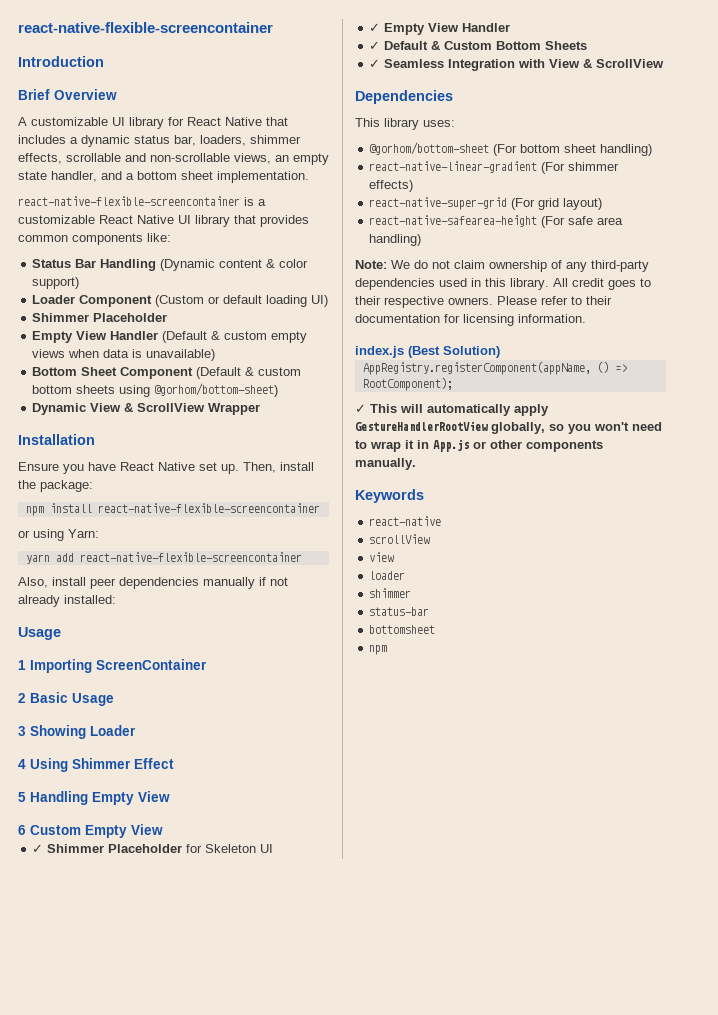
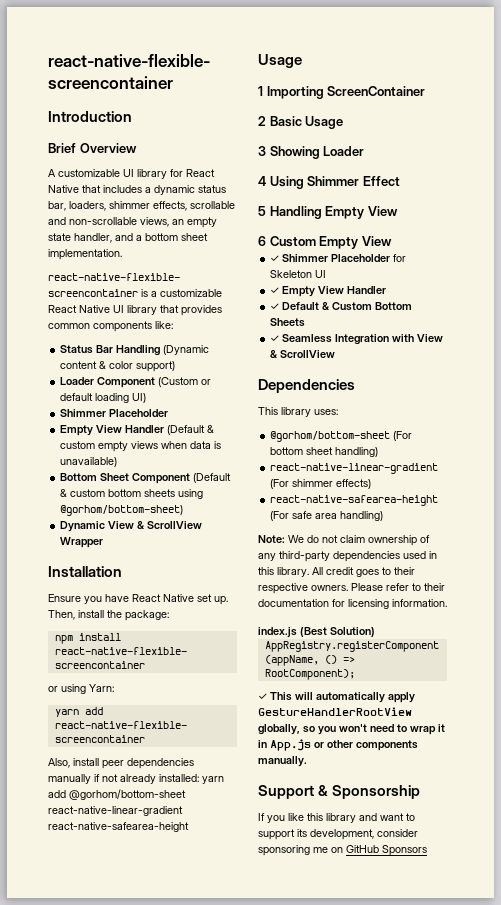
(116, 599) none -> [202,776,224,784] [48,789,186,800] [48,806,183,816] [48,822,189,832] yarn add @gorhom/bottom-sheet react-native-linear-gradient react-native-safearea-height
[369,197,603,210] // react-native-super-grid (For grid layout) -> (372, 484) none
[355,489,424,503] [369,516,442,526] [369,534,431,544] [369,552,395,562] [369,571,406,580] [369,588,412,598] [369,607,430,616] [369,625,436,634] [369,645,388,655] Keywords // react-native // scrollView // view // loader // shimmer // status-bar // bottomsheet // npm -> [258,785,421,799] [258,813,415,823] [258,829,418,840] [258,845,427,856] Support & Sponsorship // If you like this library and want to support its development, consider sponsoring me on GitHub Sponsors

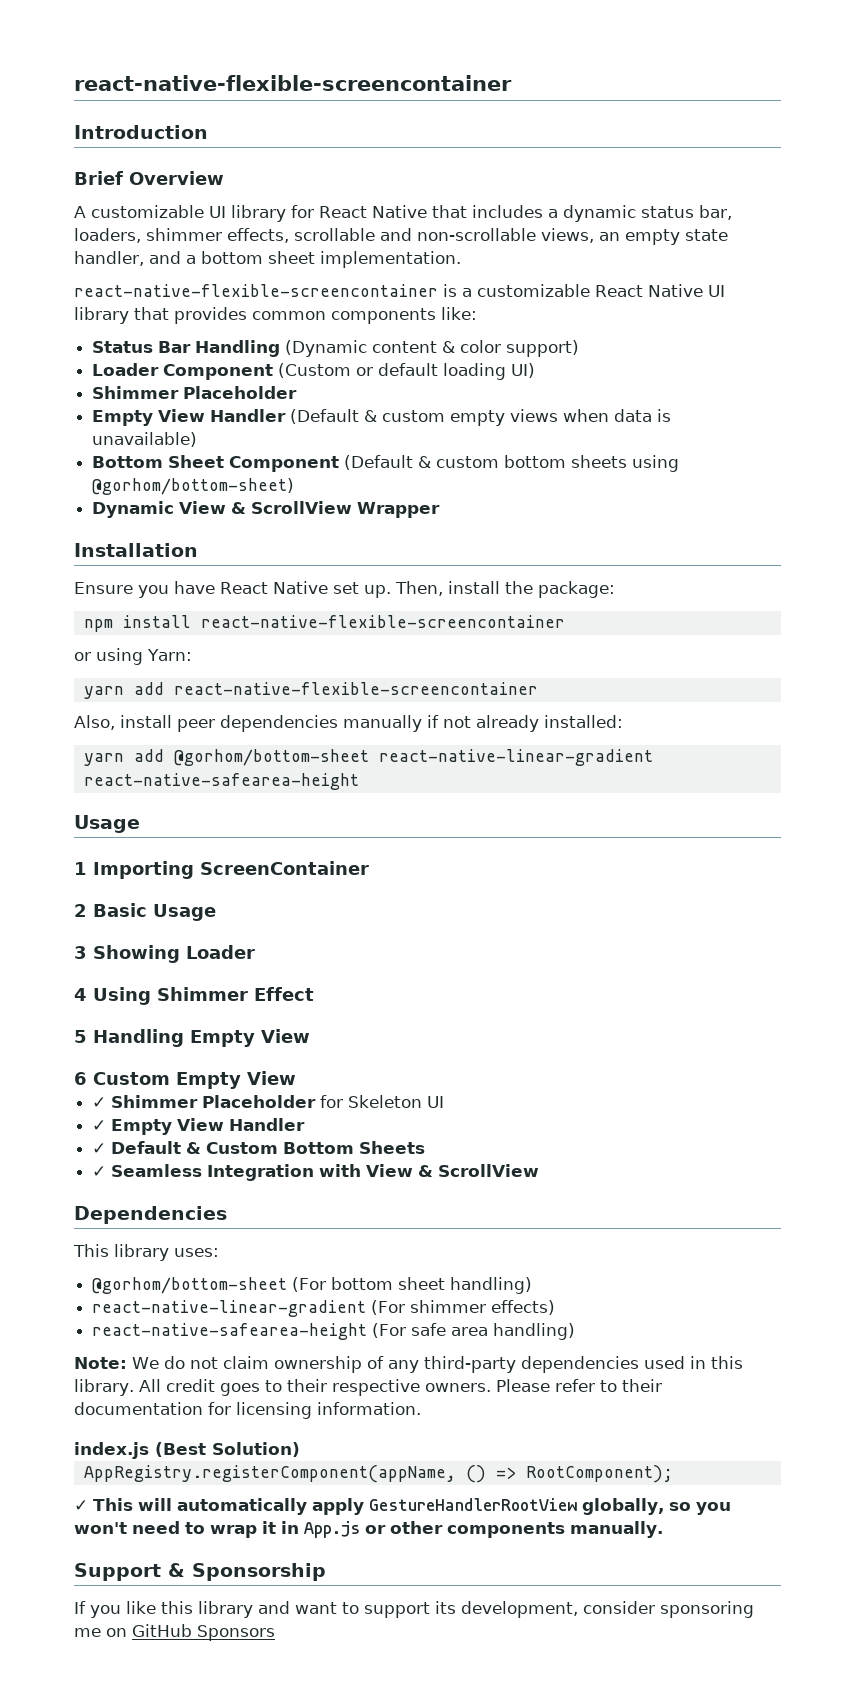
(199, 778) none -> (623, 721) //

